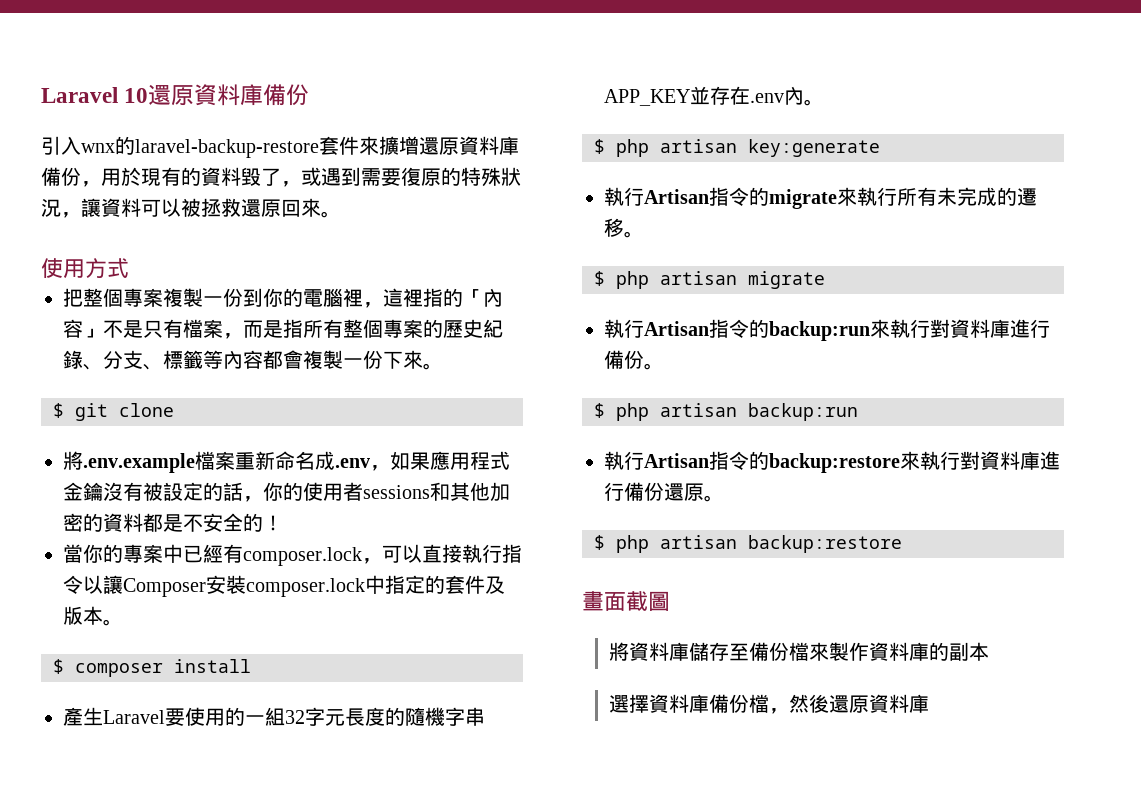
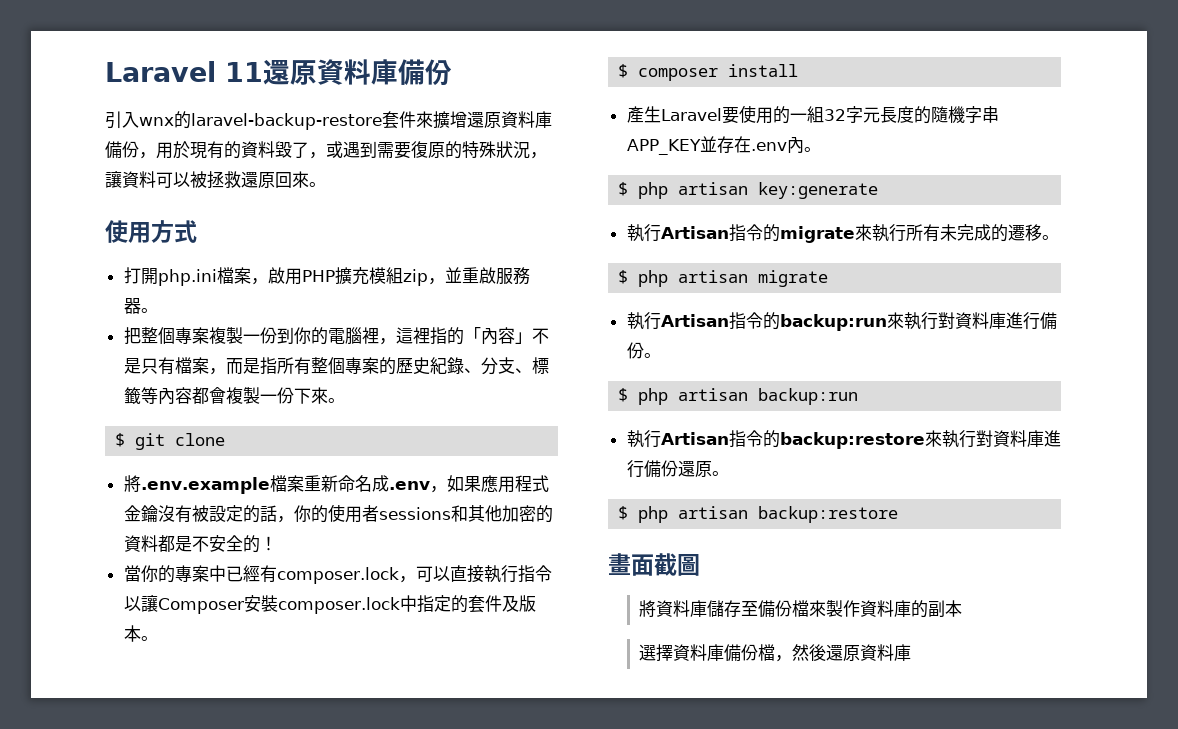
[41,87,149,103] Laravel 10 -> [105,61,263,82] Laravel 11
(129, 268) none -> [123,267,530,286] [123,298,158,314] // 打開php.ini檔案，啟用PHP擴充模組zip，並重啟服務器。

